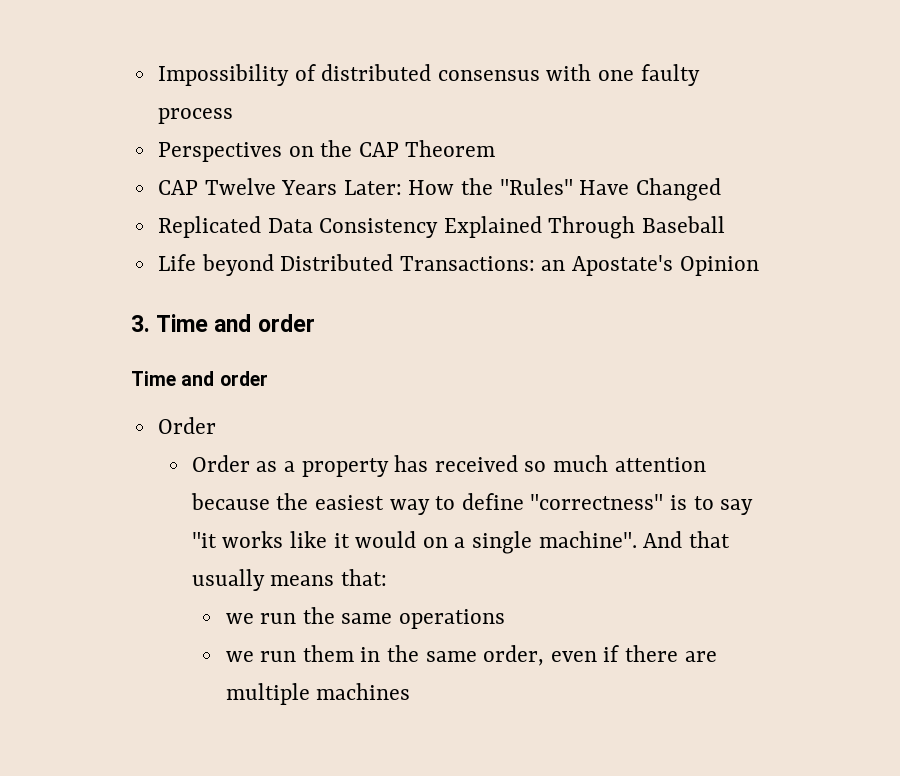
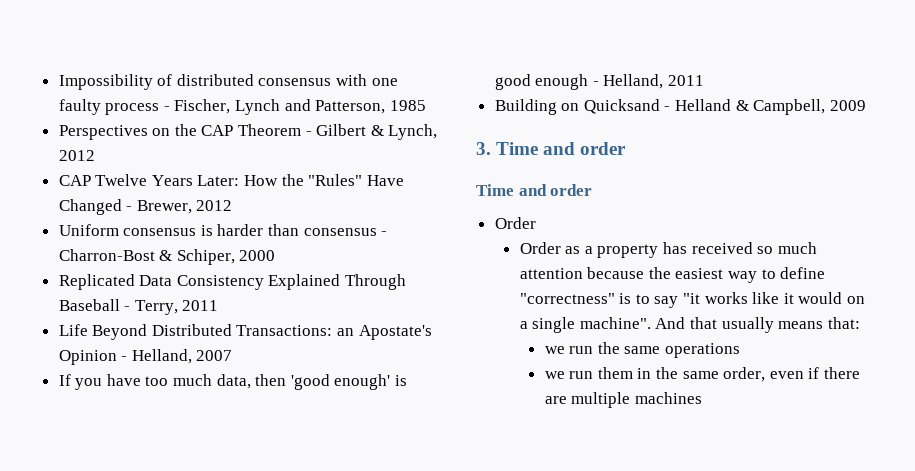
(233, 116) none -> [163,99,426,115] - Fischer, Lynch and Patterson, 1985
(496, 148) none -> [305,124,438,140] [58,150,95,161] - Gilbert & Lynch, 2012
(721, 189) none -> [126,200,233,214] [58,224,388,236] [58,249,276,265] - Brewer, 2012 // Uniform consensus is harder than consensus - Charron-Bost & Schiper, 2000
(726, 224) none -> [124,300,219,315] - Terry, 2011
[201,254,274,276] beyond -> [92,324,148,340] Beyond
(759, 266) none -> [121,349,233,364] [58,374,408,390] [494,74,705,90] [494,99,866,115] - Helland, 2007 // If you have too much data, then 'good enough' is good enough - Helland, 2011 // Building on Quicksand - Helland & Campbell, 2009

